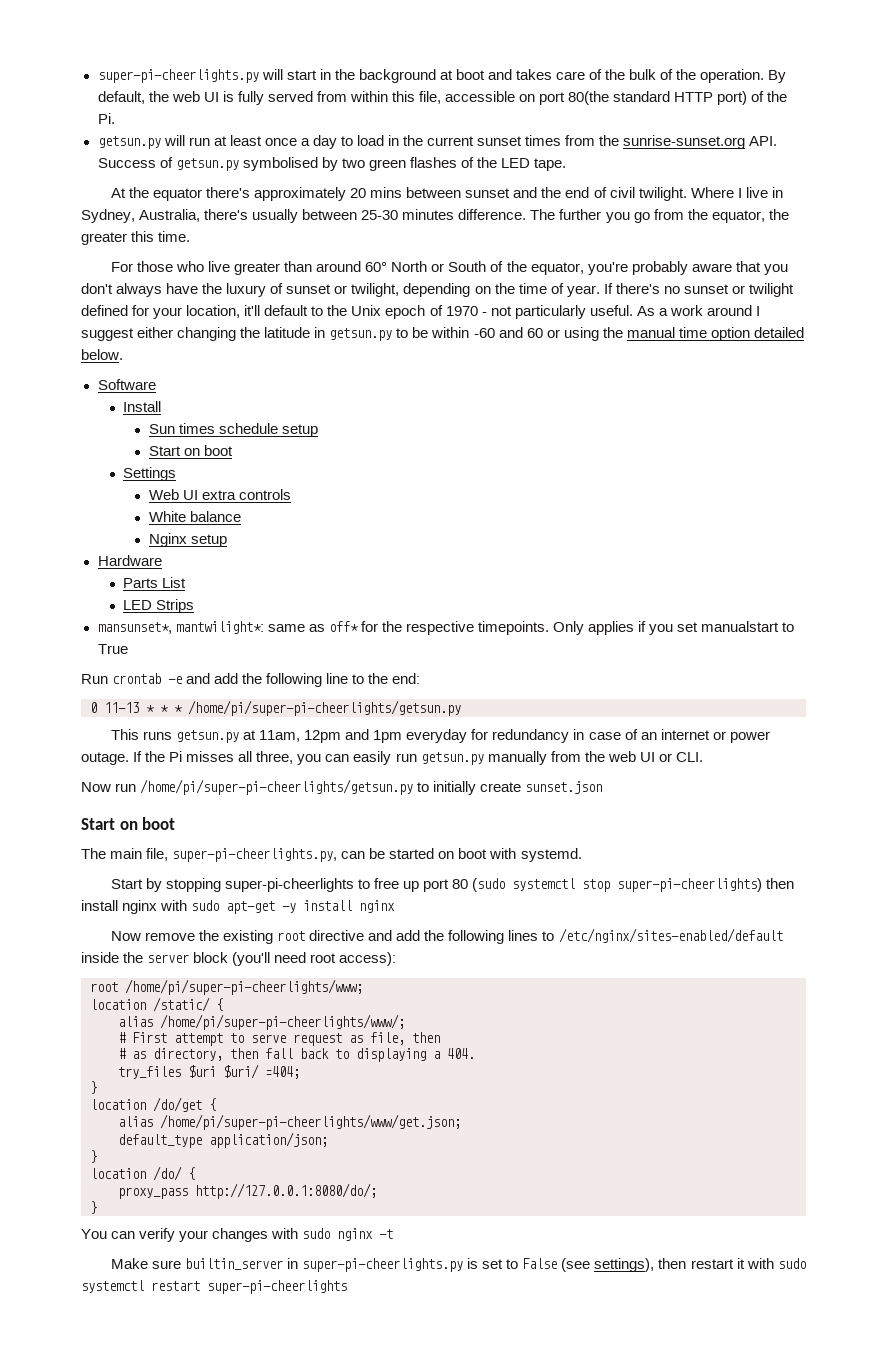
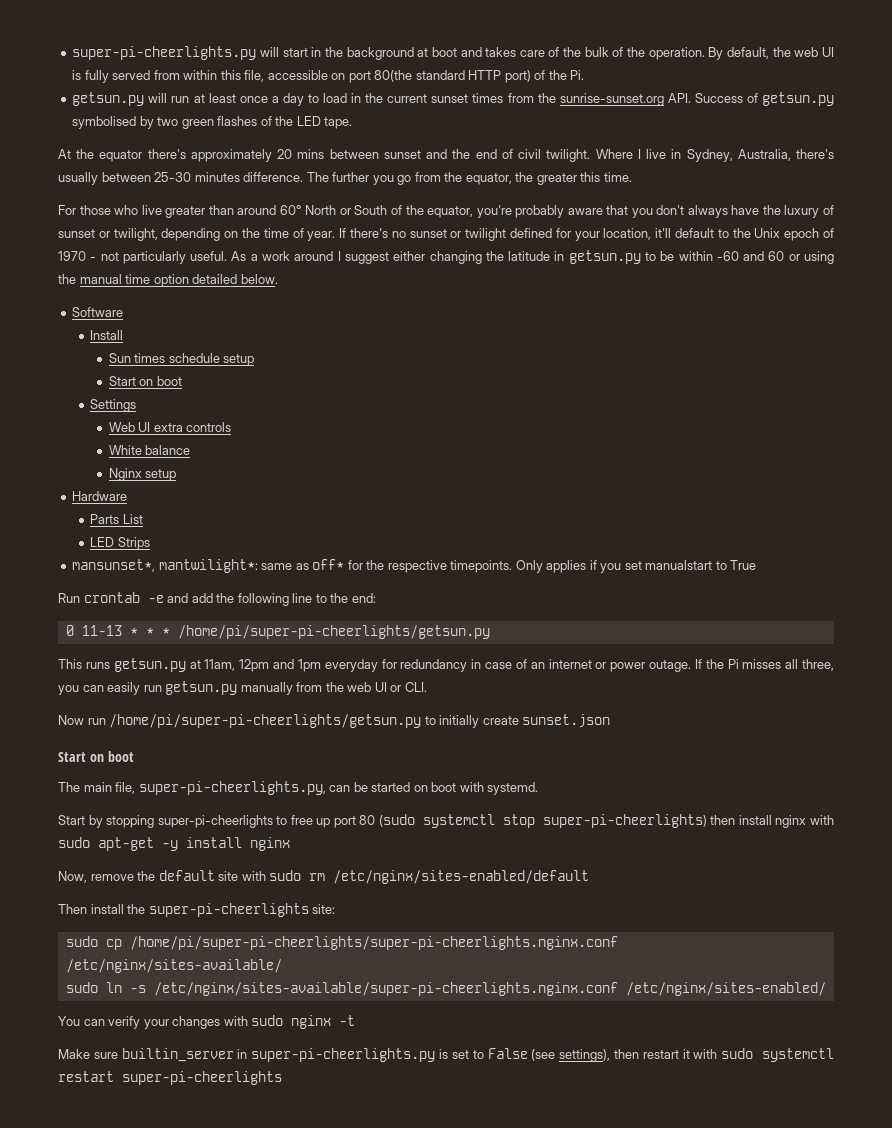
[110,931,141,941] Now -> [58,871,87,883] Now,
[223,928,783,944] [81,952,397,966] [90,979,363,995] [90,997,223,1012] [118,1014,405,1030] [118,1032,440,1046] [118,1048,475,1062] [118,1064,300,1079] [90,1081,97,1094] [90,1097,216,1112] [118,1114,461,1130] [118,1132,328,1148] [90,1150,97,1163] [90,1166,195,1181] [118,1183,377,1199] [90,1201,97,1214] existing root directive and add the following lines to /etc/nginx/sites-enabled/default inside the server block (you'll need root access): // root /home/pi/super-pi-cheerlights/www; // location /static/ { // alias /home/pi/super-pi-cheerlights/www/; // # First attempt to serve request as file, then // # as directory, then fall back to displaying a 404. // try_files $uri $uri/ =404; // } // location /do/get { // alias /home/pi/super-pi-cheerlights/www/get.json; // default_type application/json; // } // location /do/ { // proxy_pass http://127.0.0.1:8080/do/; // } -> [158,870,590,884] [58,903,336,917] [65,936,618,950] [65,959,282,973] [65,982,826,996] default site with sudo rm /etc/nginx/sites-enabled/default // Then install the super-pi-cheerlights site: // sudo cp /home/pi/super-pi-cheerlights/super-pi-cheerlights.nginx.conf /etc/nginx/sites-available/ // sudo ln -s /etc/nginx/sites-available/super-pi-cheerlights.nginx.conf /etc/nginx/sites-enabled/

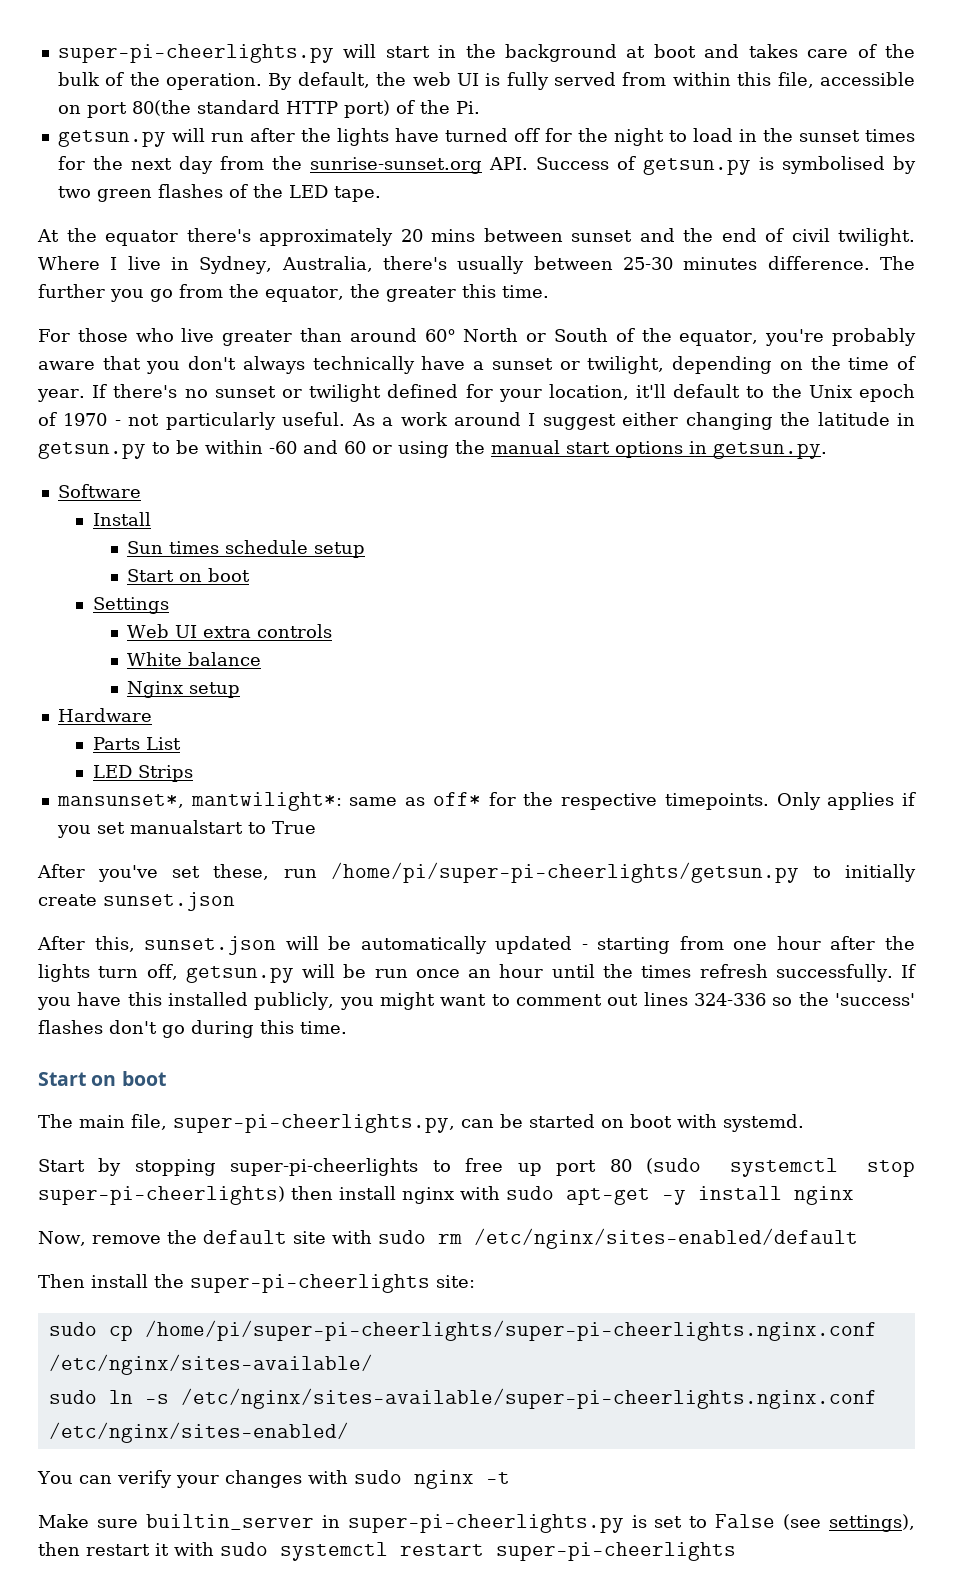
[193,93,304,106] at least once a day -> [249,128,664,146] after the lights have turned off for the night
[387,94,428,103] current -> (793, 135) none
(504, 98) none -> [57,156,213,174] for the next day
(834, 99) none -> [758,157,774,170] is
[731,205,834,218] have the luxury of -> [312,356,485,374] technically have a
[125,274,278,287] time option detailed below. -> [566,441,827,459] start options in getsun.py.
[58,592,376,606] [65,625,490,639] [58,658,835,672] [58,681,427,695] [58,715,84,725] Run crontab -e and add the following line to the end: // 0 11-13 * * * /home/pi/super-pi-cheerlights/getsun.py // This runs getsun.py at 11am, 12pm and 1pm everyday for redundancy in case of an internet or power outage. If the Pi misses all three, you can easily run getsun.py manually from the web UI or CLI. // Now -> [37,864,270,882] After you've set these,
(611, 721) none -> [37,936,916,955] [38,964,916,983] [37,992,916,1010] [38,1020,347,1038] // After this, sunset.json will be automatically updated - starting from one hour after the lights turn off, getsun.py will be run once an hour until the times refresh successfully. If you have this installed publicly, you might want to comment out lines 324-336 so the 'success' flashes don't go during this time.

